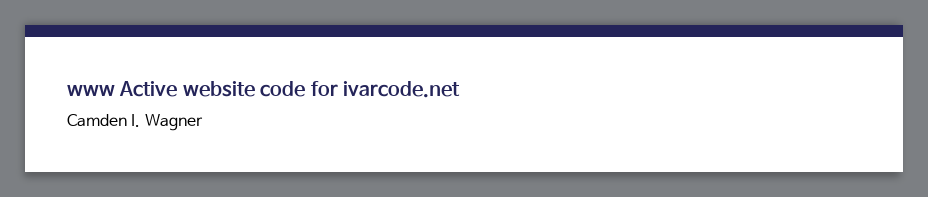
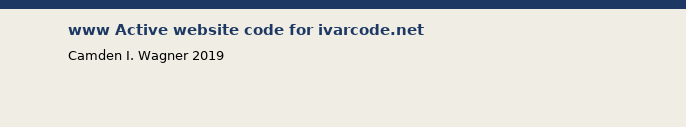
(203, 122) none -> [192,51,224,60] 2019

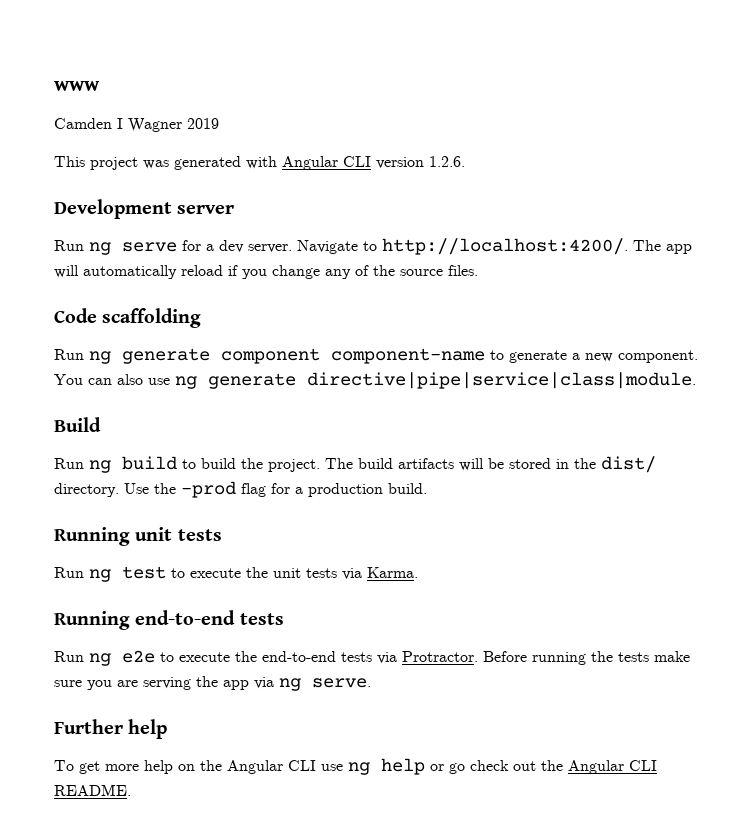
[115,24,424,35] Active website code for ivarcode.net -> (100, 86) none
[126,51,134,60] I. -> [117,118,123,129] I
(224, 55) none -> [54,156,465,170] [54,199,235,219] [54,238,692,255] [54,265,478,279] [54,308,202,328] [54,348,698,364] [54,372,696,389] [54,417,101,432] [54,456,656,473] [54,481,427,498] [54,527,222,546] [54,566,418,582] [54,610,284,630] [54,650,690,666] [54,676,371,691] [54,719,168,739] [54,758,657,775] [54,784,131,796] // This project was generated with Angular CLI version 1.2.6. // Development server // Run ng serve for a dev server. Navigate to http://localhost:4200/. The app will automatically reload if you change any of the source files. // Code scaffolding // Run ng generate component component-name to generate a new component. You can also use ng generate directive|pipe|service|class|module. // Build // Run ng build to build the project. The build artifacts will be stored in the dist/ directory. Use the -prod flag for a production build. // Running unit tests // Run ng test to execute the unit tests via Karma. // Running end-to-end tests // Run ng e2e to execute the end-to-end tests via Protractor. Before running the tests make sure you are serving the app via ng serve. // Further help // To get more help on the Angular CLI use ng help or go check out the Angular CLI README.

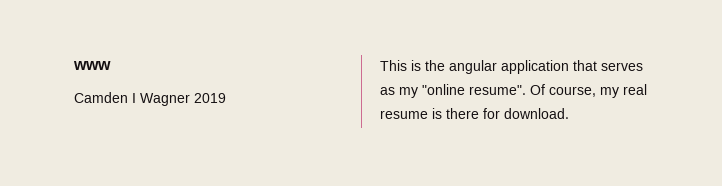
[90,156,465,170] [54,199,235,219] [54,238,692,255] [54,265,478,279] [54,308,202,328] [54,348,698,364] [54,372,696,389] [54,417,101,432] [54,456,656,473] [54,481,427,498] [54,527,222,546] [54,566,418,582] [54,610,284,630] [54,650,690,666] [54,676,371,691] [54,719,168,739] [54,758,657,775] [54,784,131,796] project was generated with Angular CLI version 1.2.6. // Development server // Run ng serve for a dev server. Navigate to http://localhost:4200/. The app will automatically reload if you change any of the source files. // Code scaffolding // Run ng generate component component-name to generate a new component. You can also use ng generate directive|pipe|service|class|module. // Build // Run ng build to build the project. The build artifacts will be stored in the dist/ directory. Use the -prod flag for a production build. // Running unit tests // Run ng test to execute the unit tests via Karma. // Running end-to-end tests // Run ng e2e to execute the end-to-end tests via Protractor. Before running the tests make sure you are serving the app via ng serve. // Further help // To get more help on the Angular CLI use ng help or go check out the Angular CLI README. -> [411,60,643,74] [380,84,647,98] [380,108,569,119] is the angular application that serves as my "online resume". Of course, my real resume is there for download.

